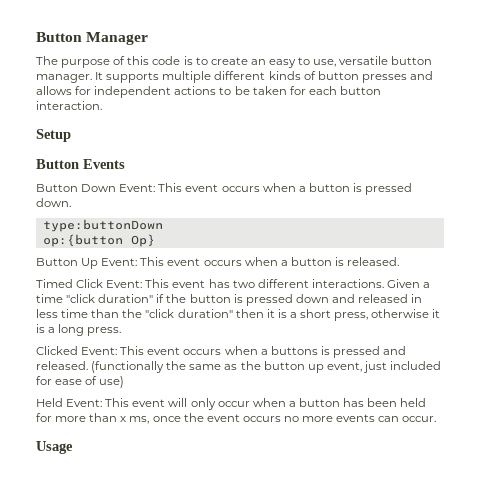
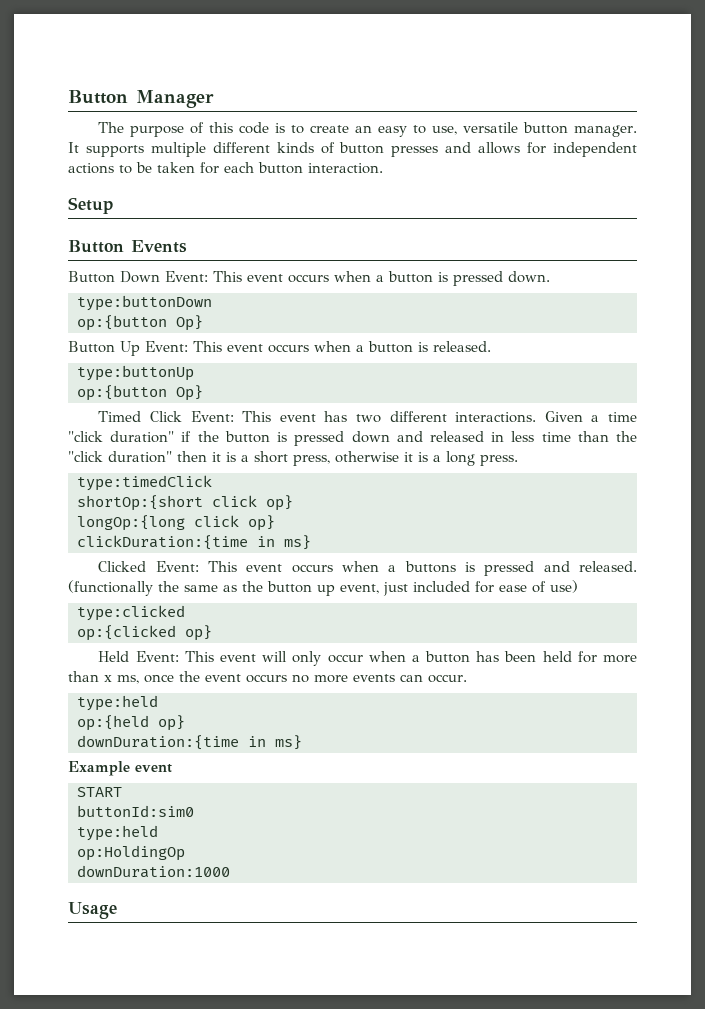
(400, 261) none -> [77,365,194,381] [77,385,203,401] // type:buttonUp // op:{button Op}
(122, 331) none -> [77,475,212,491] [77,495,293,511] [77,515,275,531] [77,535,311,550] // type:timedClick // shortOp:{short click op} // longOp:{long click op} // clickDuration:{time in ms}
(125, 382) none -> [77,605,185,621] [77,625,212,641] // type:clicked // op:{clicked op}
(437, 419) none -> [77,695,158,711] [77,715,185,731] [77,735,302,750] [68,761,172,776] [77,787,122,797] [77,805,194,817] [77,825,158,841] [77,845,185,861] [77,865,230,878] // type:held // op:{held op} // downDuration:{time in ms} // Example event // START // buttonId:sim0 // type:held // op:HoldingOp // downDuration:1000

